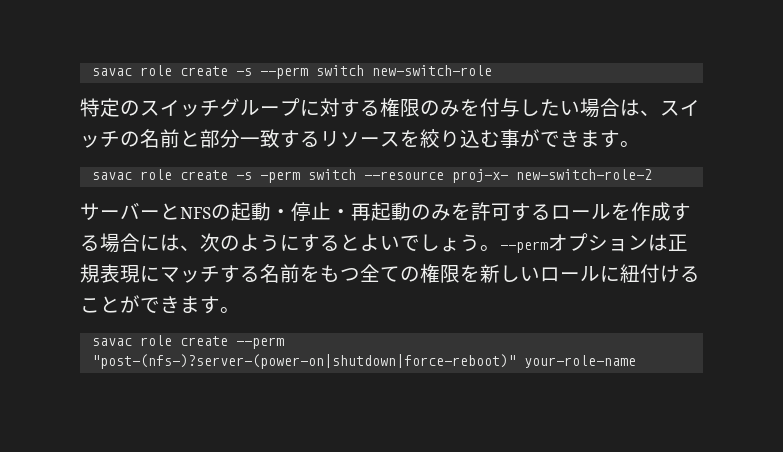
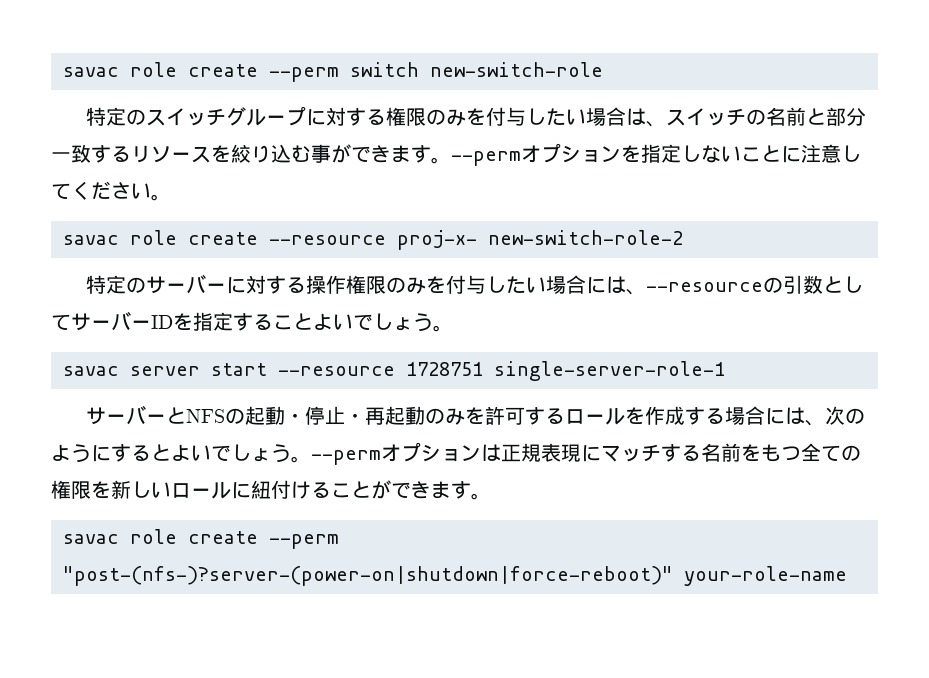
[91,65,252,76] savac role create -s -> [63,62,258,77] savac role create
[91,169,356,183] // savac role create -s -perm switch -> [451,143,861,166] [51,181,171,201] [63,230,258,245] --permオプションを指定しないことに注意してください。 // savac role create
(652, 174) none -> [85,274,863,295] [51,311,453,332] [63,361,725,381] // 特定のサーバーに対する操作権限のみを付与したい場合には、--resourceの引数としてサーバーIDを指定することよいでしょう。 // savac server start --resource 1728751 single-server-role-1

